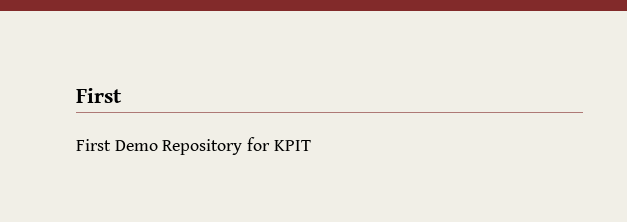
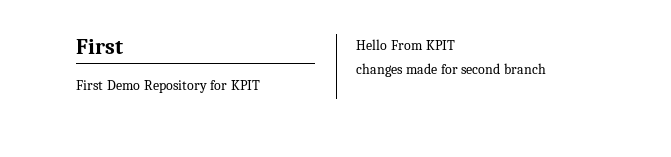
(311, 145) none -> [356,39,455,50] [356,63,547,77] // Hello From KPIT // changes made for second branch

